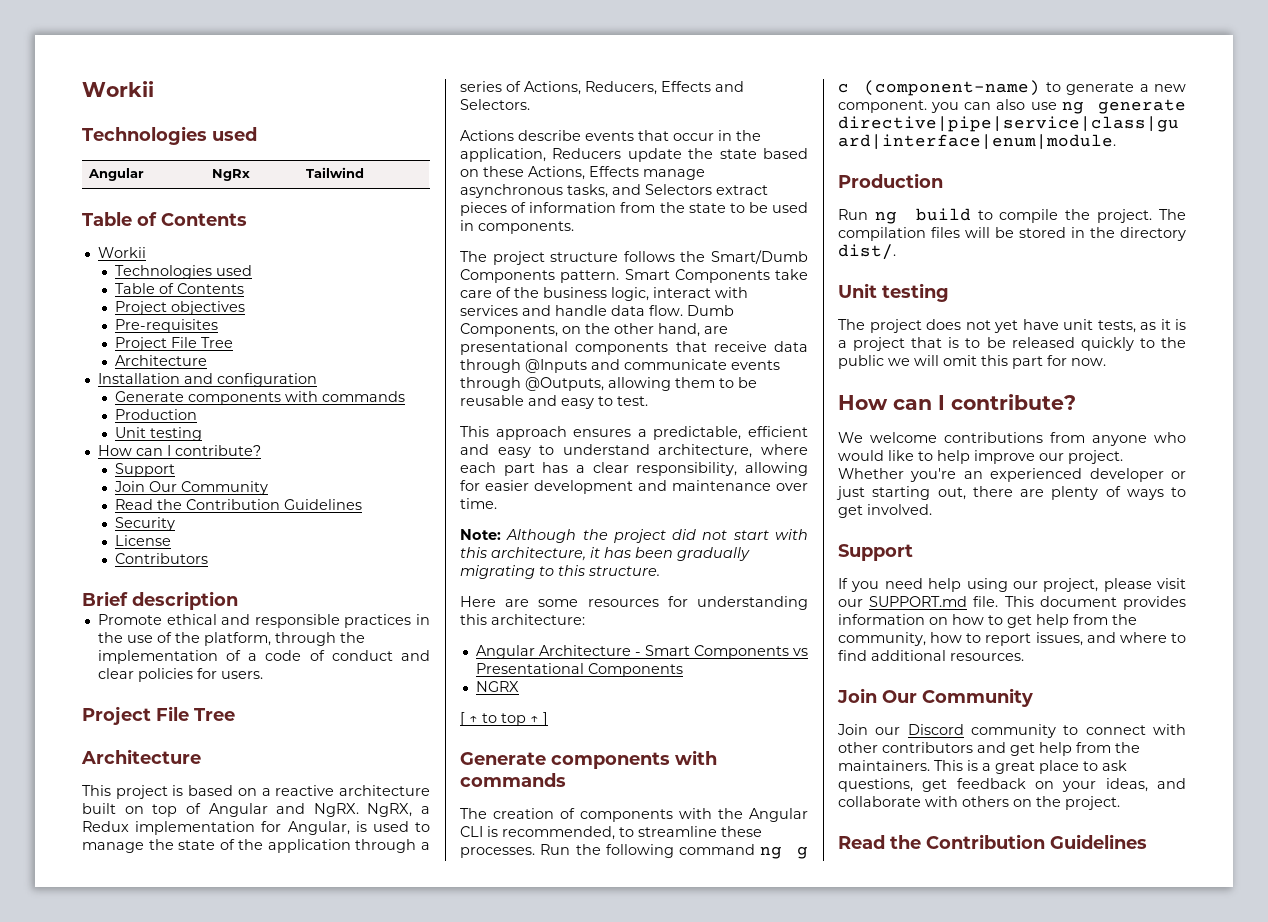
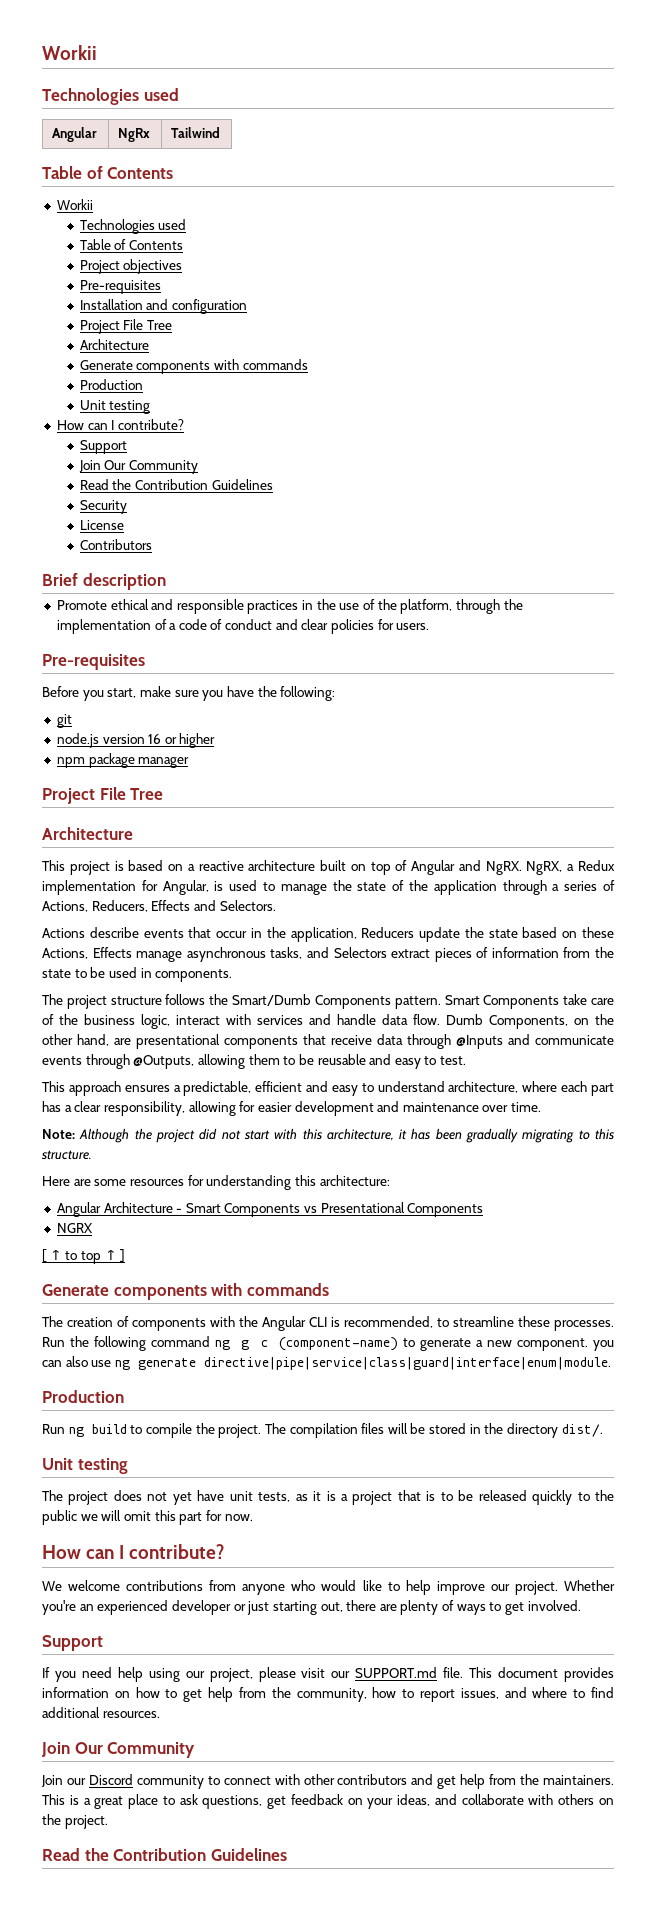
[115,337,234,351] [115,355,208,366] [97,373,317,387] // Project File Tree // Architecture // Installation and configuration -> [79,299,248,314] [79,319,173,334] [79,339,149,350] // Installation and configuration // Project File Tree // Architecture
(263, 675) none -> [42,654,145,670] [42,686,336,701] [56,714,72,728] [56,733,216,748] [56,753,190,768] // Pre-requisites // Before you start, make sure you have the following: // git // node.js version 16 or higher // npm package manager

